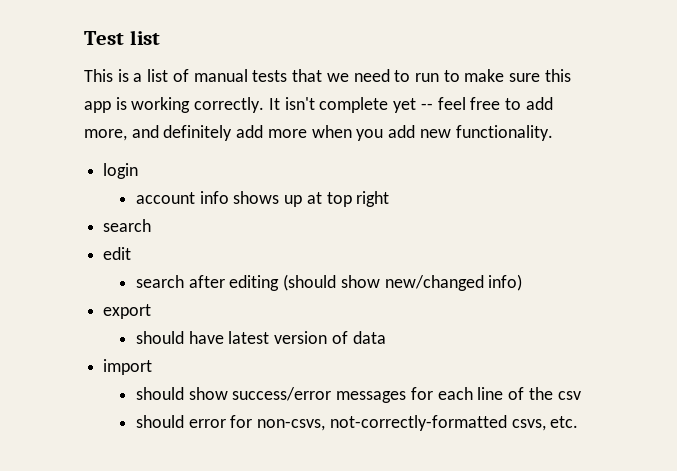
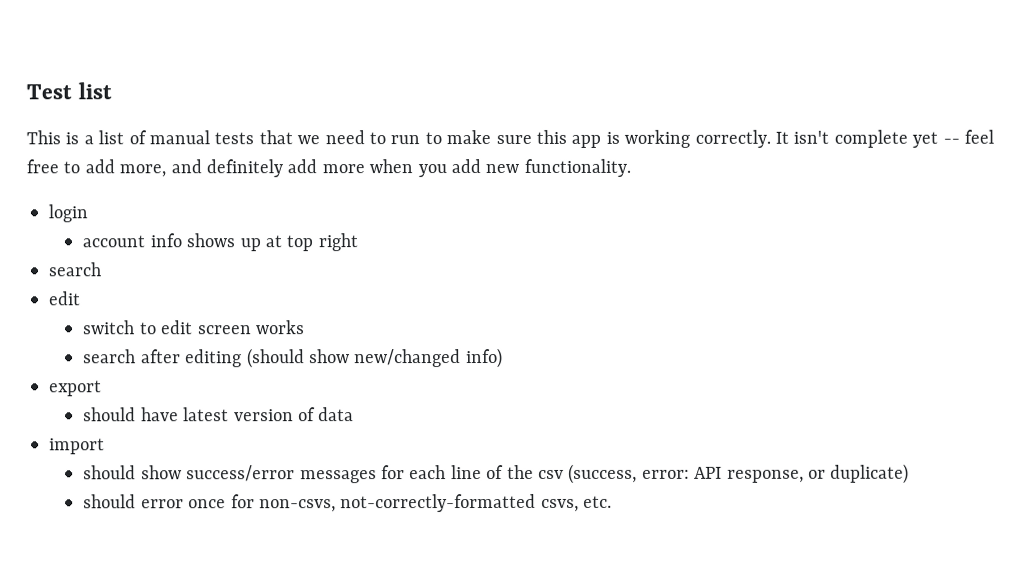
(132, 253) none -> [83,320,305,335] // switch to edit screen works
(581, 395) none -> [568,463,910,484] (success, error: API response, or duplicate)
(226, 423) none -> [188,499,227,509] once

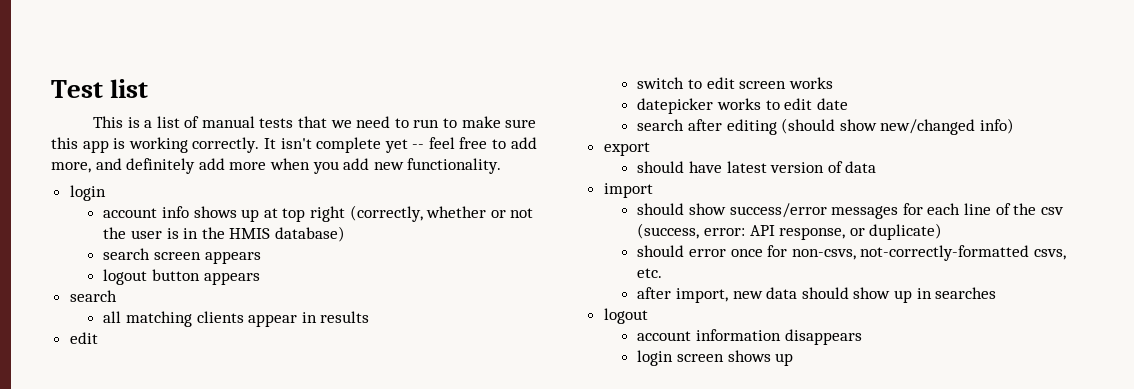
[48,262,101,277] // search -> [349,205,534,222] [103,226,346,242] [103,248,261,264] [103,269,260,285] [69,290,117,302] [103,311,370,327] (correctly, whether or not the user is in the HMIS database) // search screen appears // logout button appears // search // all matching clients appear in results
(305, 327) none -> [637,98,848,114] // datepicker works to edit date
(613, 501) none -> [637,287,997,303] [603,308,648,324] [637,329,862,345] [637,350,794,366] // after import, new data should show up in searches // logout // account information disappears // login screen shows up

